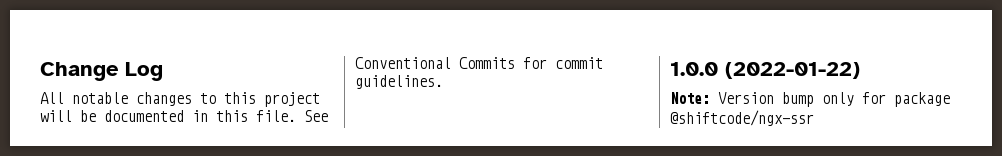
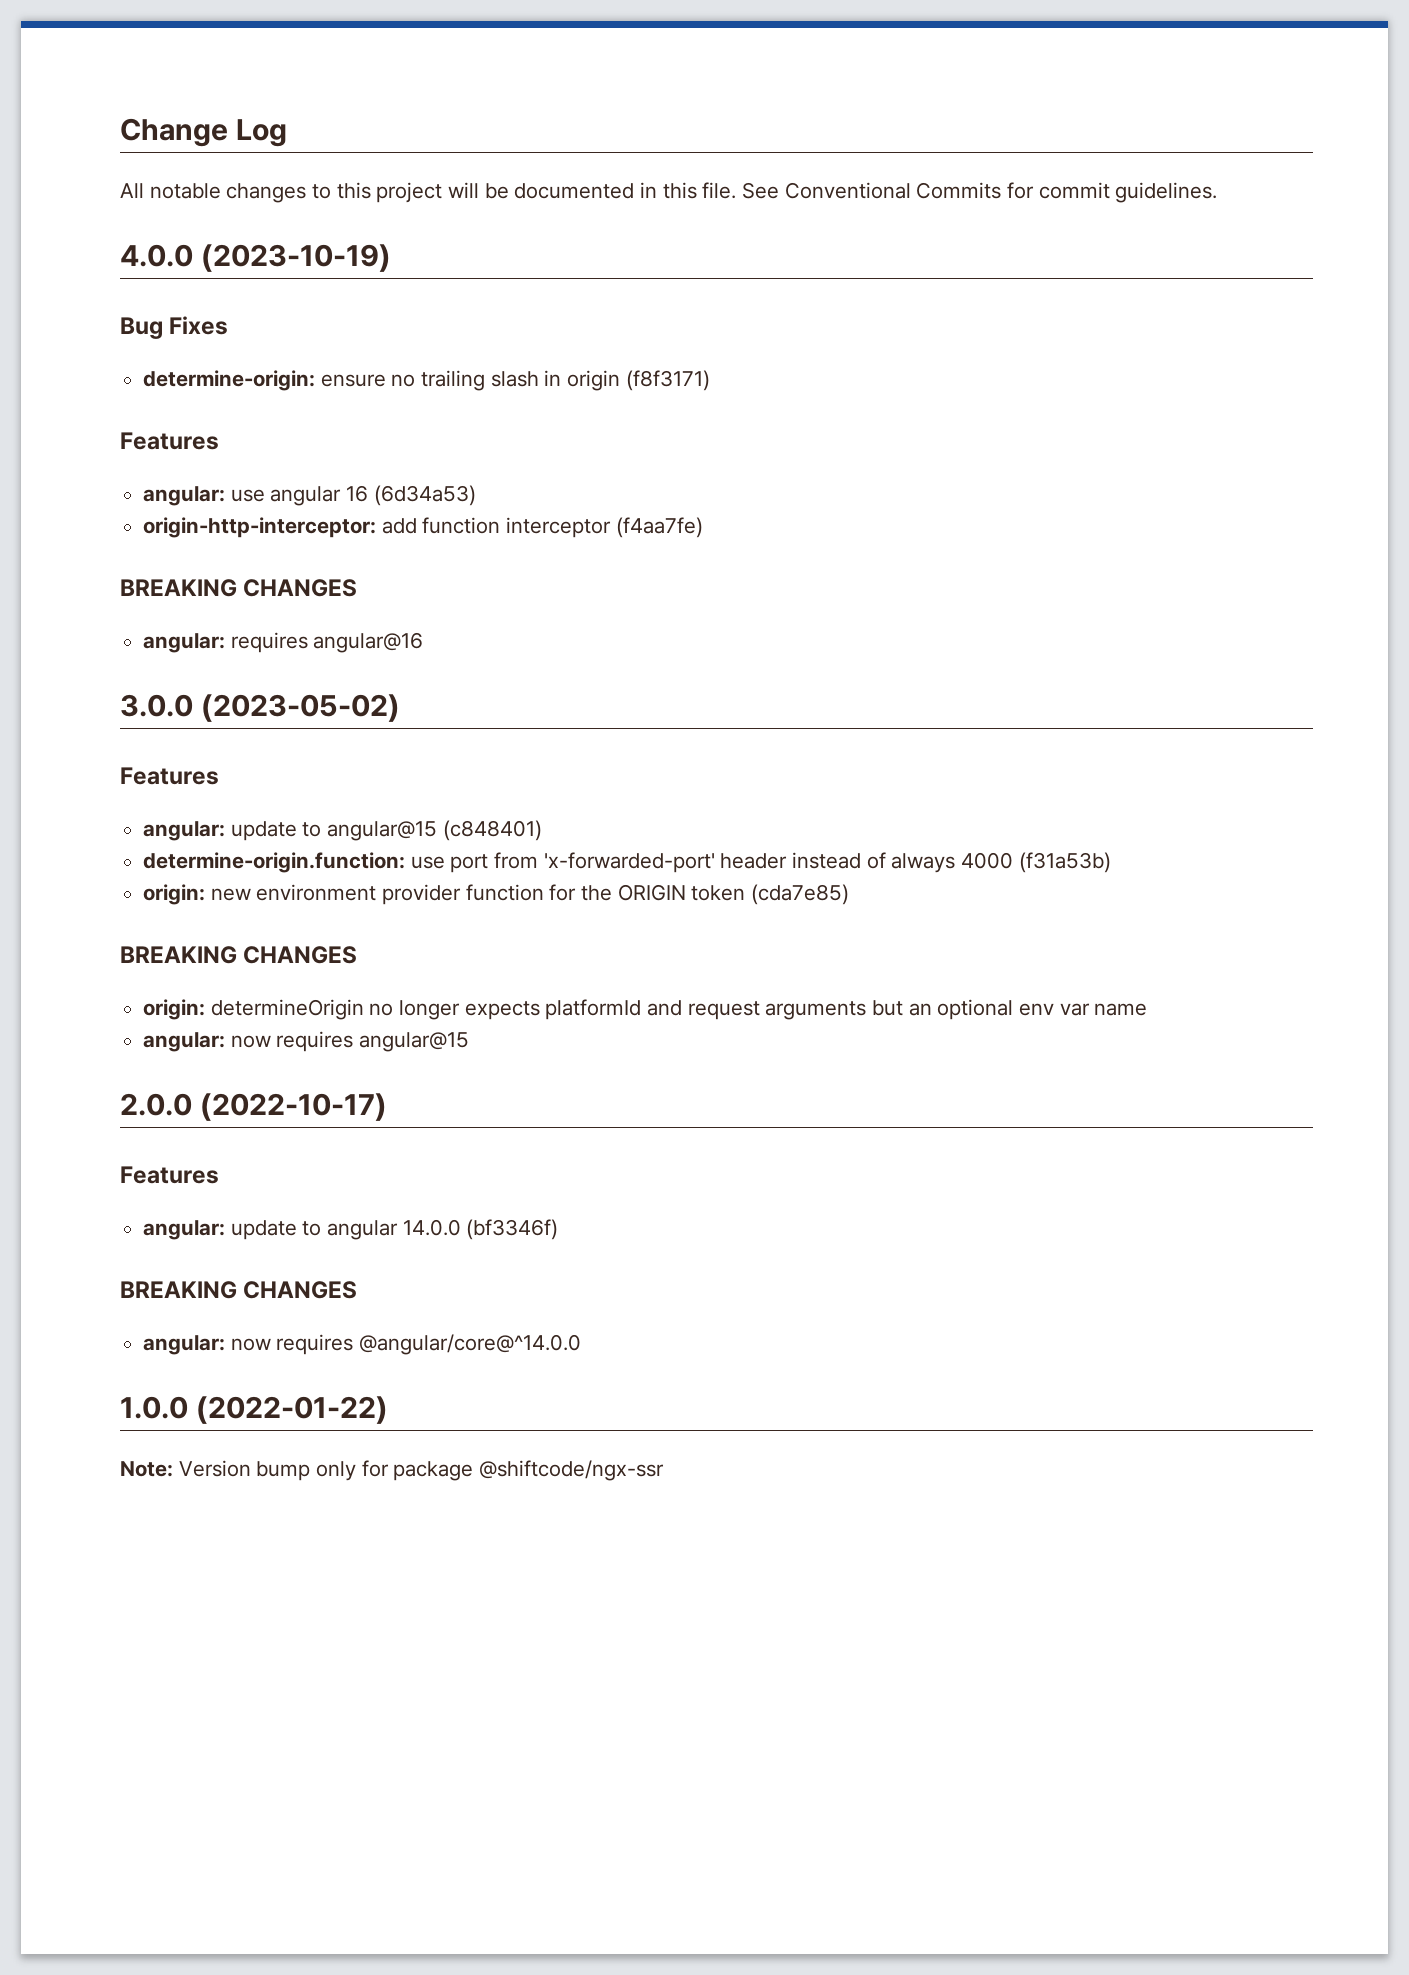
(443, 82) none -> [120,244,391,272] [120,316,229,339] [143,370,710,391] [120,432,219,450] [143,485,476,506] [143,517,703,538] [120,579,358,597] [143,632,424,653] [120,694,400,722] [120,767,219,785] [143,820,542,841] [143,852,1111,873] [143,884,850,905] [120,946,358,964] [143,999,1148,1020] [143,1031,470,1052] [120,1093,387,1121] [120,1166,219,1184] [143,1219,559,1240] [120,1281,358,1299] [143,1334,582,1355] // 4.0.0 (2023-10-19) // Bug Fixes // determine-origin: ensure no trailing slash in origin (f8f3171) // Features // angular: use angular 16 (6d34a53) // origin-http-interceptor: add function interceptor (f4aa7fe) // BREAKING CHANGES // angular: requires angular@16 // 3.0.0 (2023-05-02) // Features // angular: update to angular@15 (c848401) // determine-origin.function: use port from 'x-forwarded-port' header instead of always 4000 (f31a53b) // origin: new environment provider function for the ORIGIN token (cda7e85) // BREAKING CHANGES // origin: determineOrigin no longer expects platformId and request arguments but an optional env var name // angular: now requires angular@15 // 2.0.0 (2022-10-17) // Features // angular: update to angular 14.0.0 (bf3346f) // BREAKING CHANGES // angular: now requires @angular/core@^14.0.0

